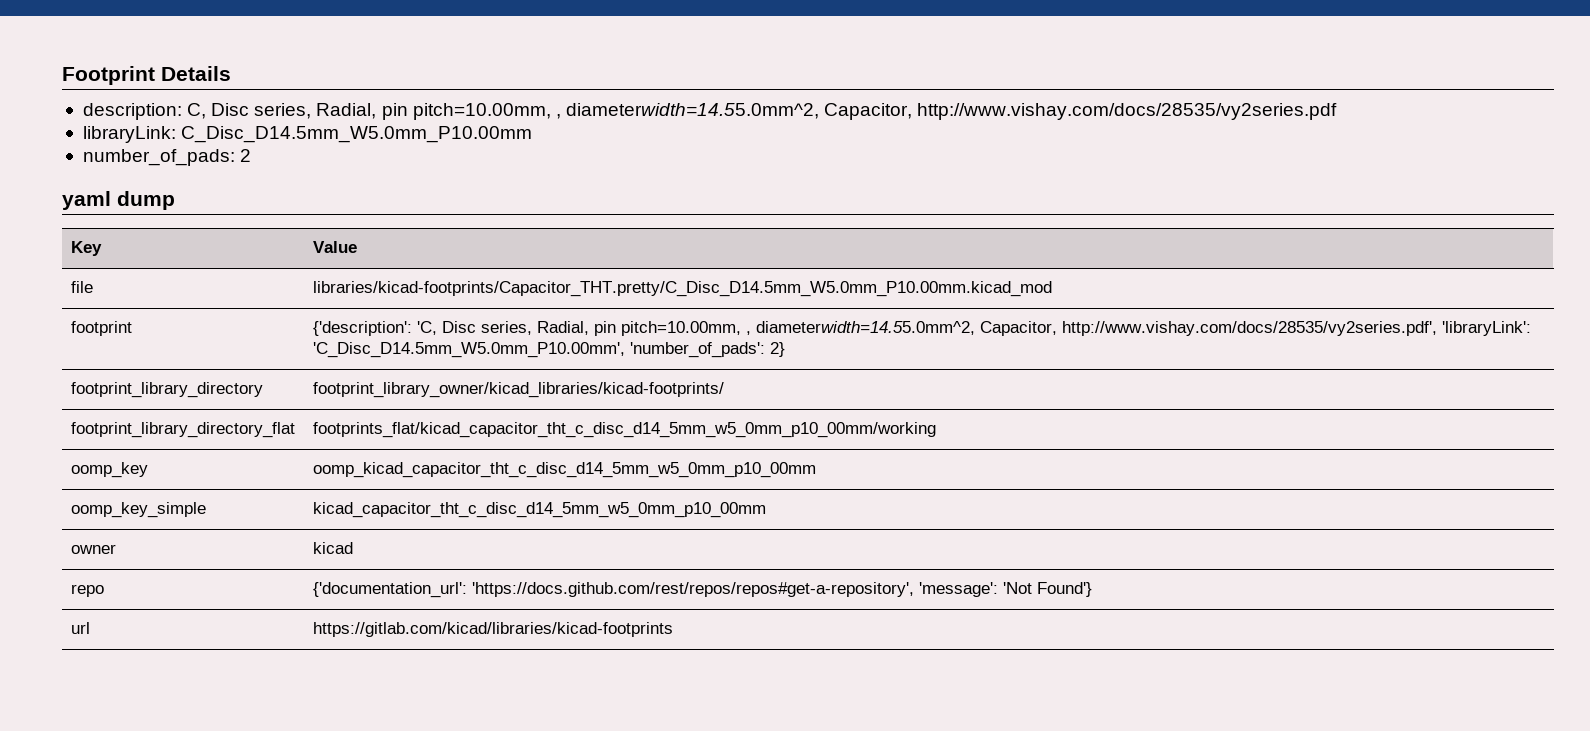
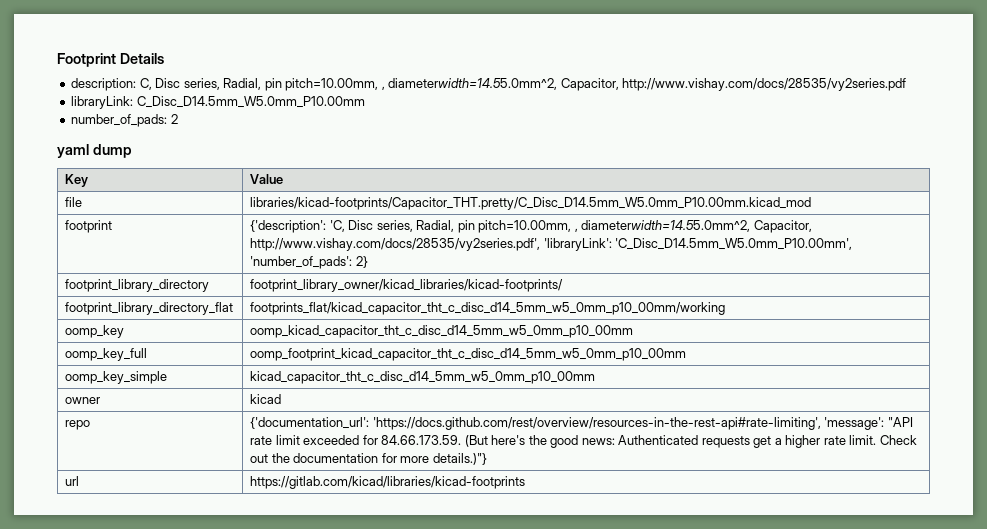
(816, 470) none -> [65,348,148,361] [250,348,687,361] // oomp_key_full | oomp_footprint_kicad_capacitor_tht_c_disc_d14_5mm_w5_0mm_p10_00mm
[471,582,1092,597] 'https://docs.github.com/rest/repos/repos#get-a-repository', 'message': 'Not Found'} -> [372,417,913,430] [250,435,917,448] [250,453,487,465] 'https://docs.github.com/rest/overview/resources-in-the-rest-api#rate-limiting', 'message': "API rate limit exceeded for 84.66.173.59. (But here's the good news: Authenticated requests get a higher rate limit. Check out the documentation for more details.)"}

